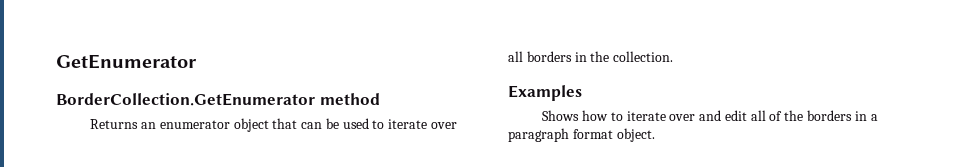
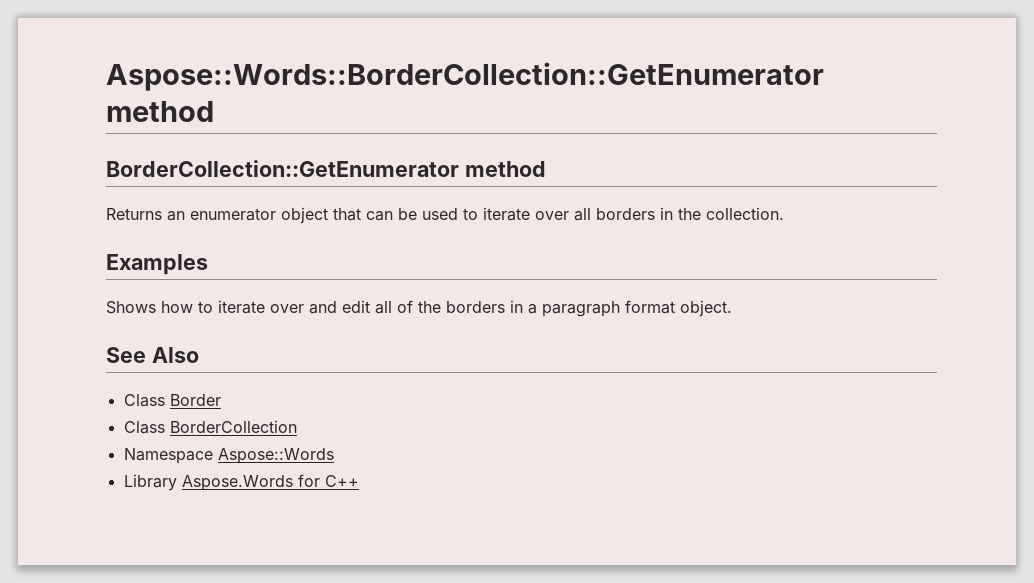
[56,54,197,69] [56,93,315,106] GetEnumerator // BorderCollection.GetEnumerator -> [106,62,824,91] [106,101,214,122] [106,160,459,177] Aspose::Words::BorderCollection::GetEnumerator method // BorderCollection::GetEnumerator
(655, 135) none -> [106,347,199,363] [123,394,221,407] [123,420,297,434] [123,448,334,464] [123,474,359,491] // See Also // Class Border // Class BorderCollection // Namespace Aspose::Words // Library Aspose.Words for C++

